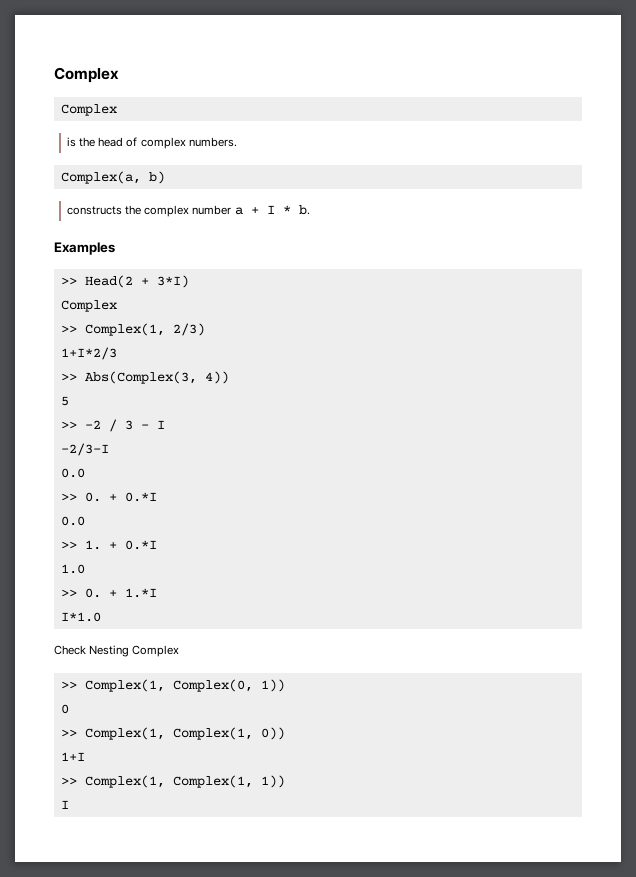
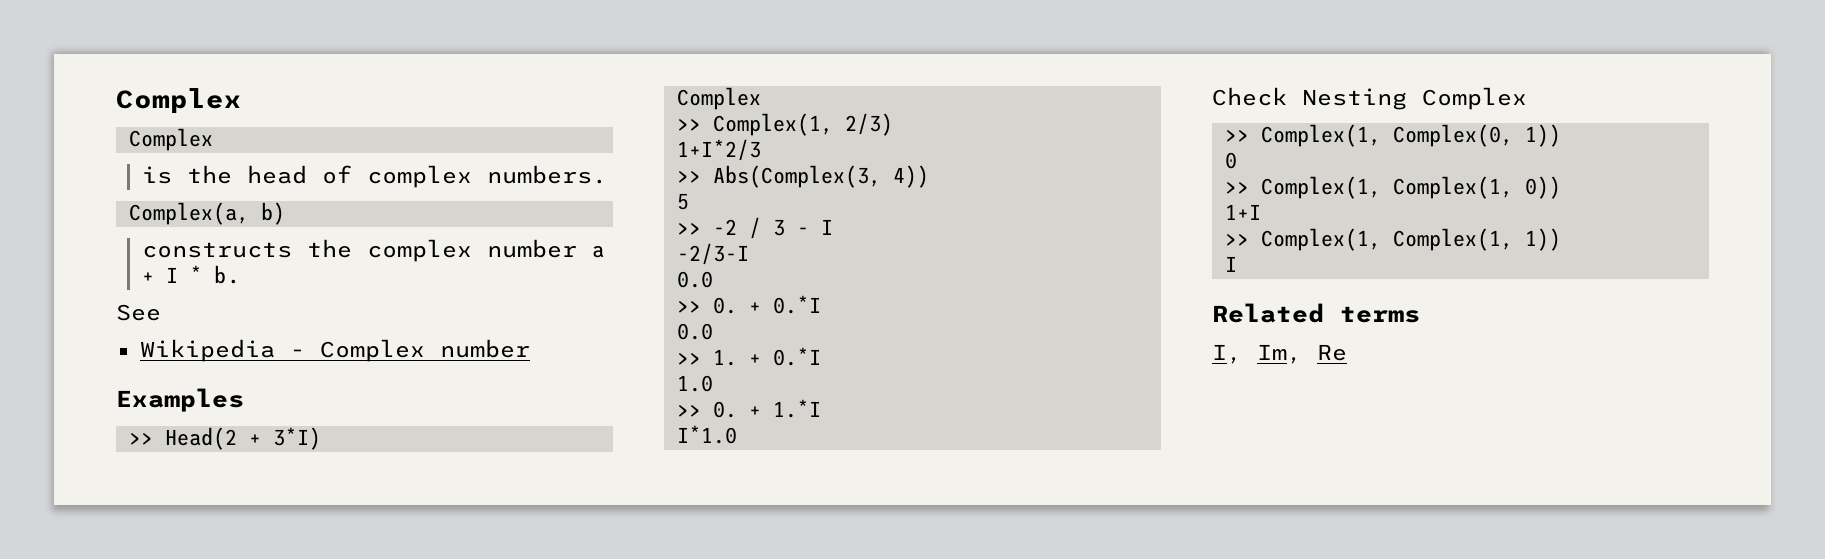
(310, 210) none -> [116,304,161,321] [139,339,530,362] // See // Wikipedia - Complex number
(69, 804) none -> [1212,303,1420,323] [1212,344,1347,364] // Related terms // I, Im, Re

